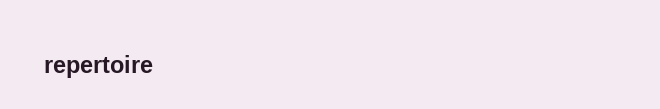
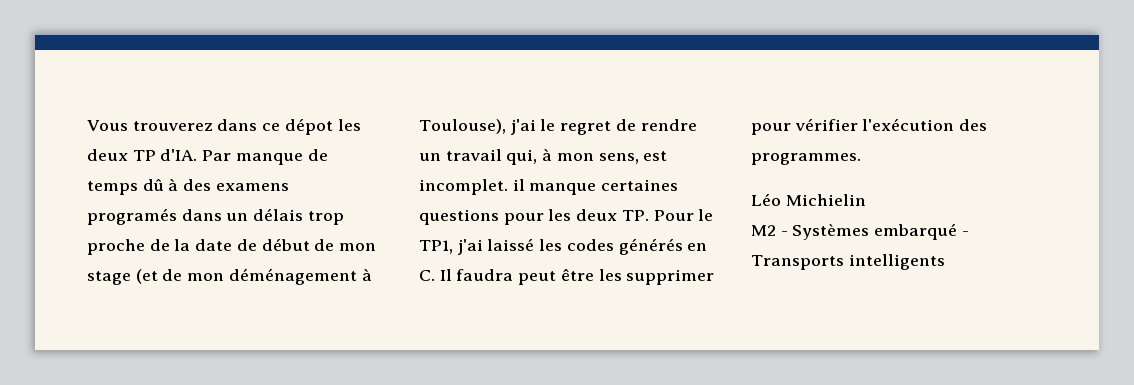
[44,55,153,78] repertoire -> [87,118,361,135] [87,149,328,165] [87,178,289,195] [87,208,344,225] [87,238,377,255] [87,268,372,285] [419,119,697,135] [419,148,668,165] [419,179,679,195] [419,209,714,225] [419,238,708,255] [419,268,715,285] [751,118,988,135] [751,153,861,165] [751,193,866,206] [751,223,969,240] [751,254,945,270] Vous trouverez dans ce dépot les deux TP d'IA. Par manque de temps dû à des examens programés dans un délais trop proche de la date de début de mon stage (et de mon déménagement à Toulouse), j'ai le regret de rendre un travail qui, à mon sens, est incomplet. il manque certaines questions pour les deux TP. Pour le TP1, j'ai laissé les codes générés en C. Il faudra peut être les supprimer pour vérifier l'exécution des programmes. // Léo Michielin // M2 - Systèmes embarqué - Transports intelligents

